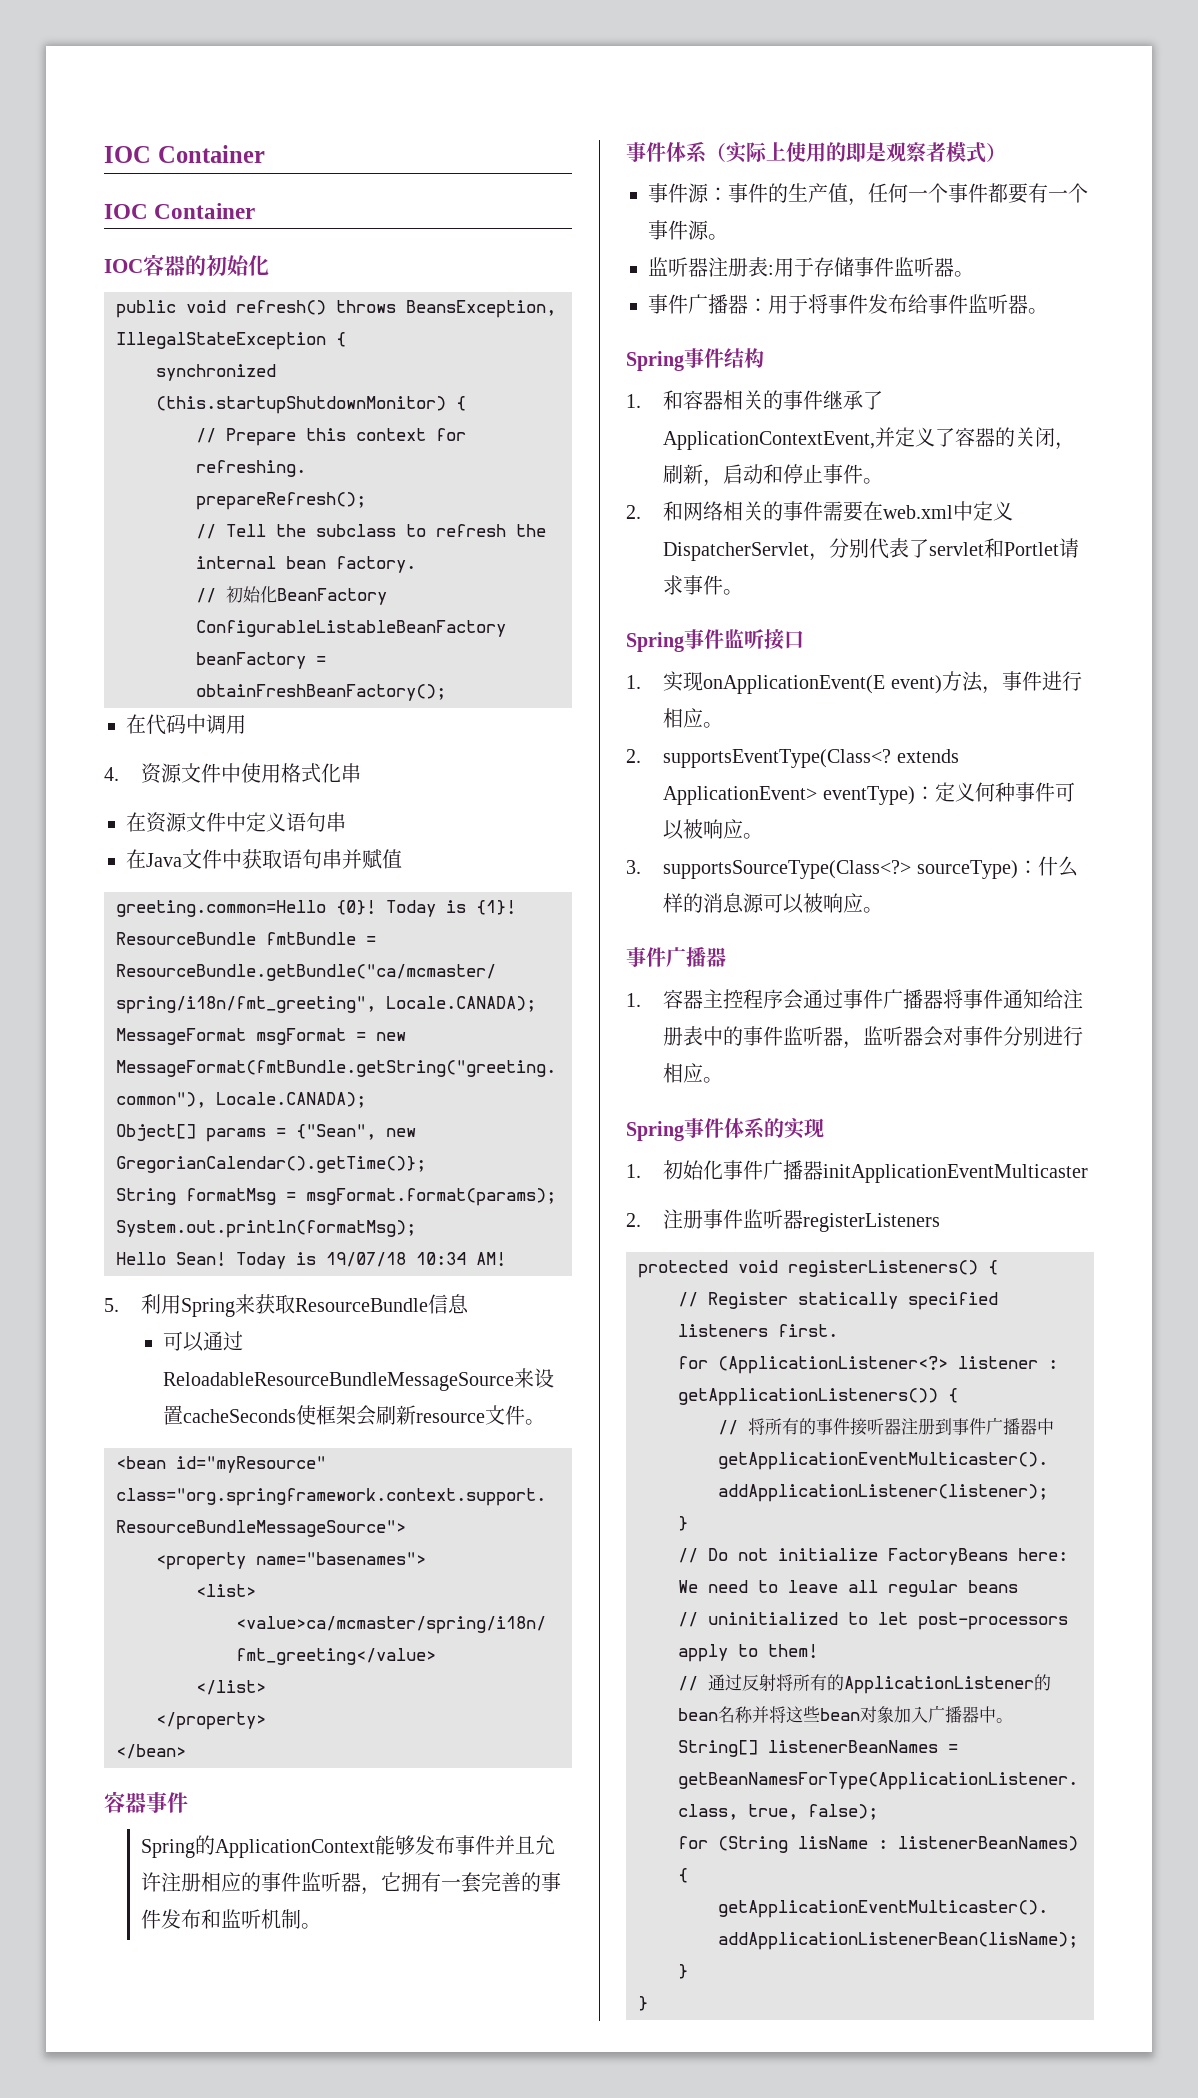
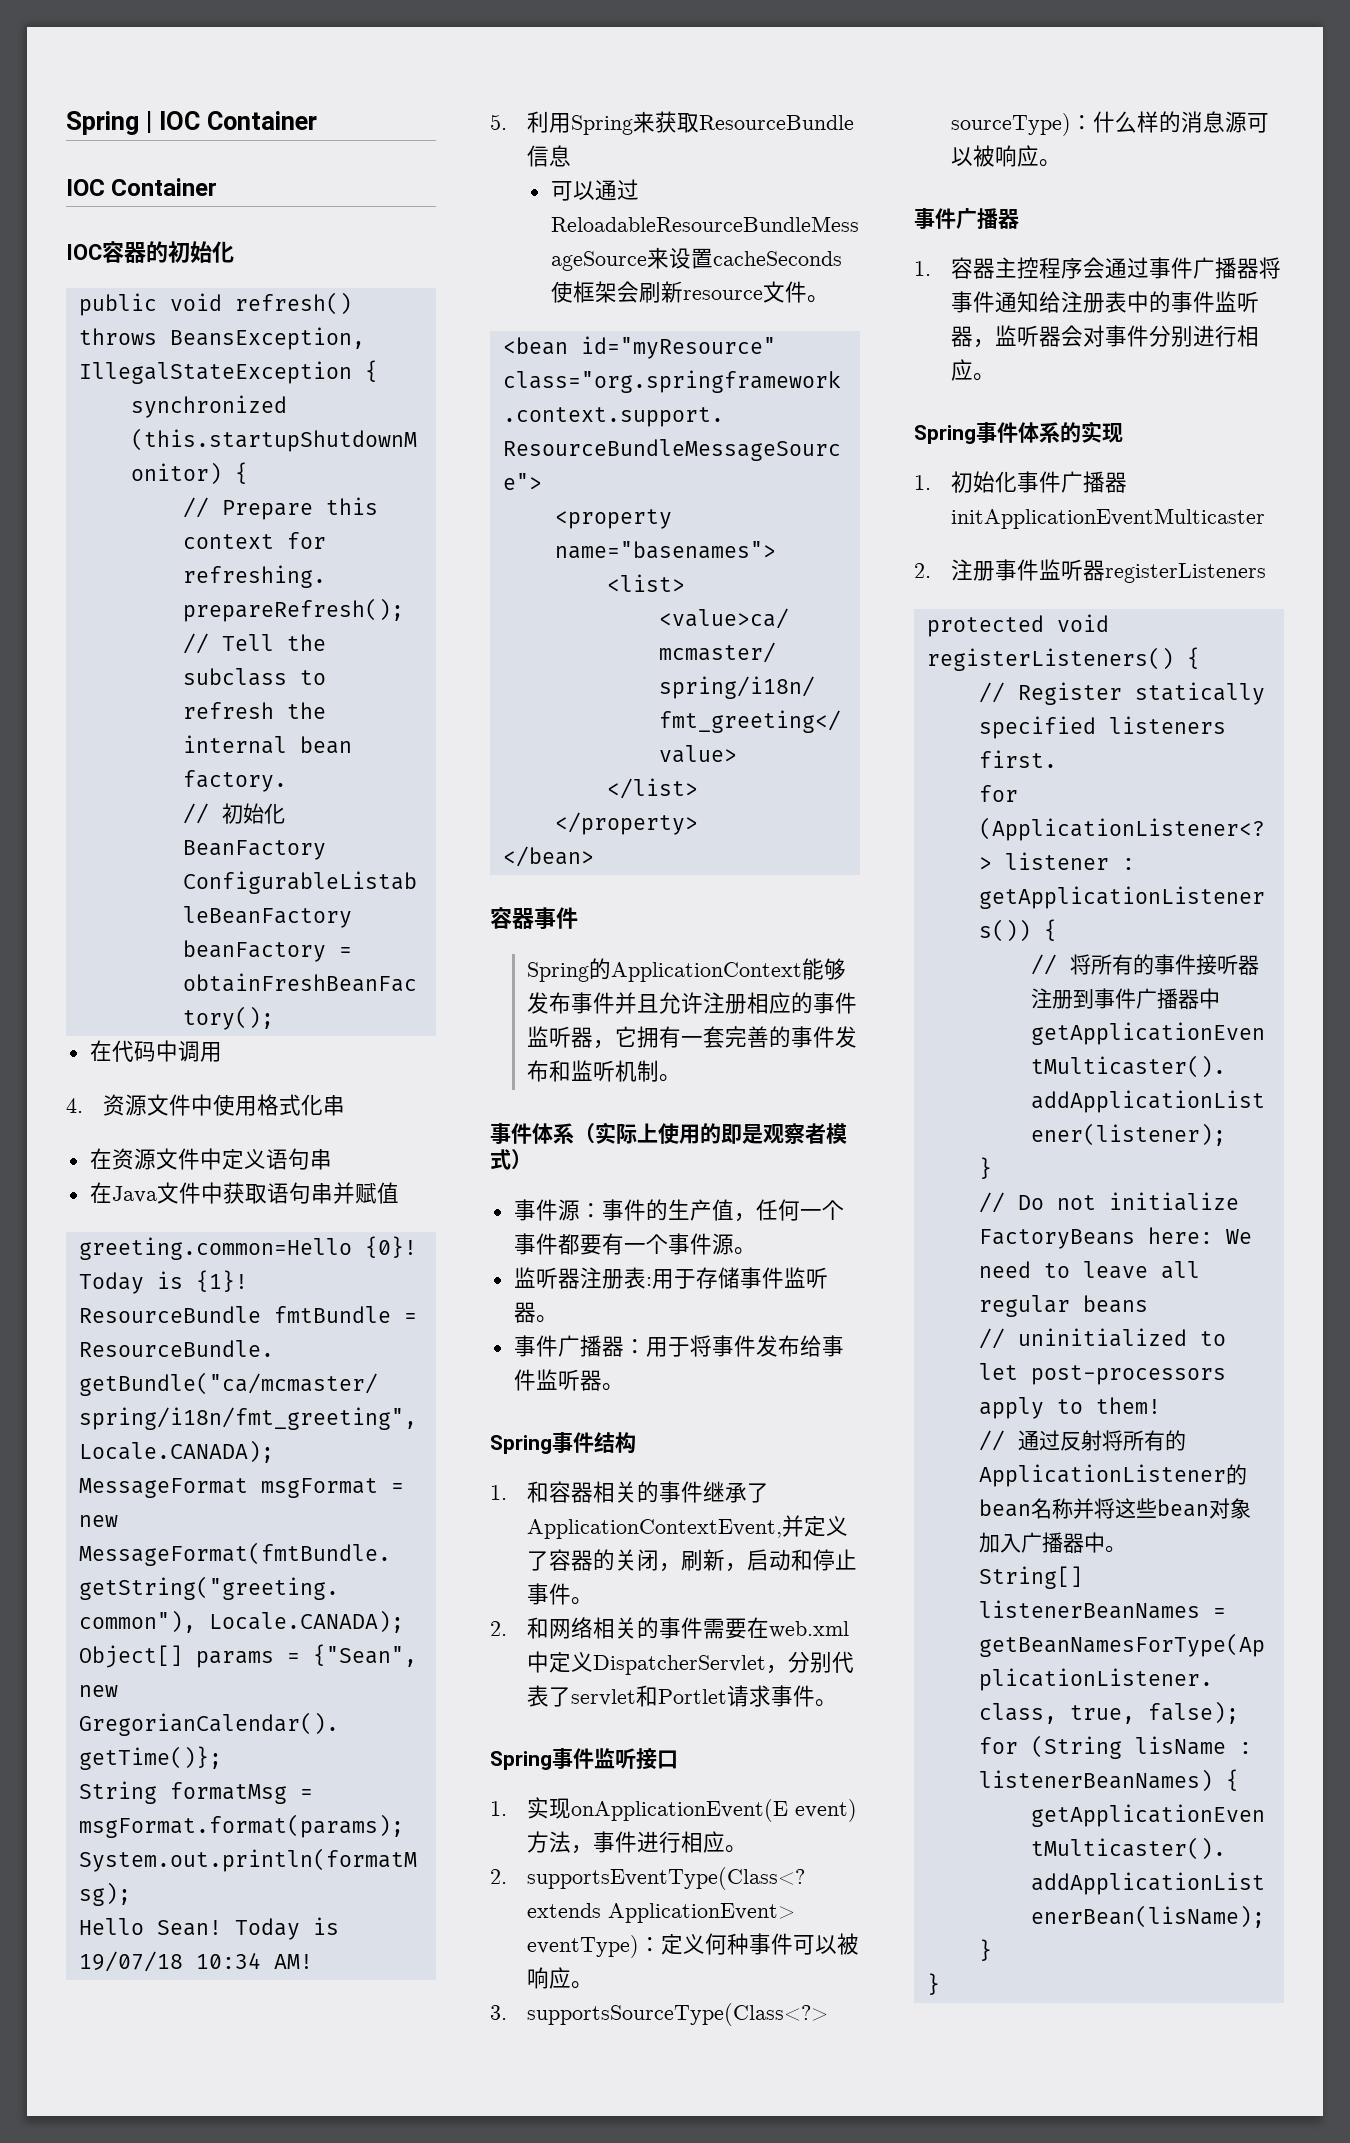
(104, 154) none -> [66,111,152,135] Spring |

